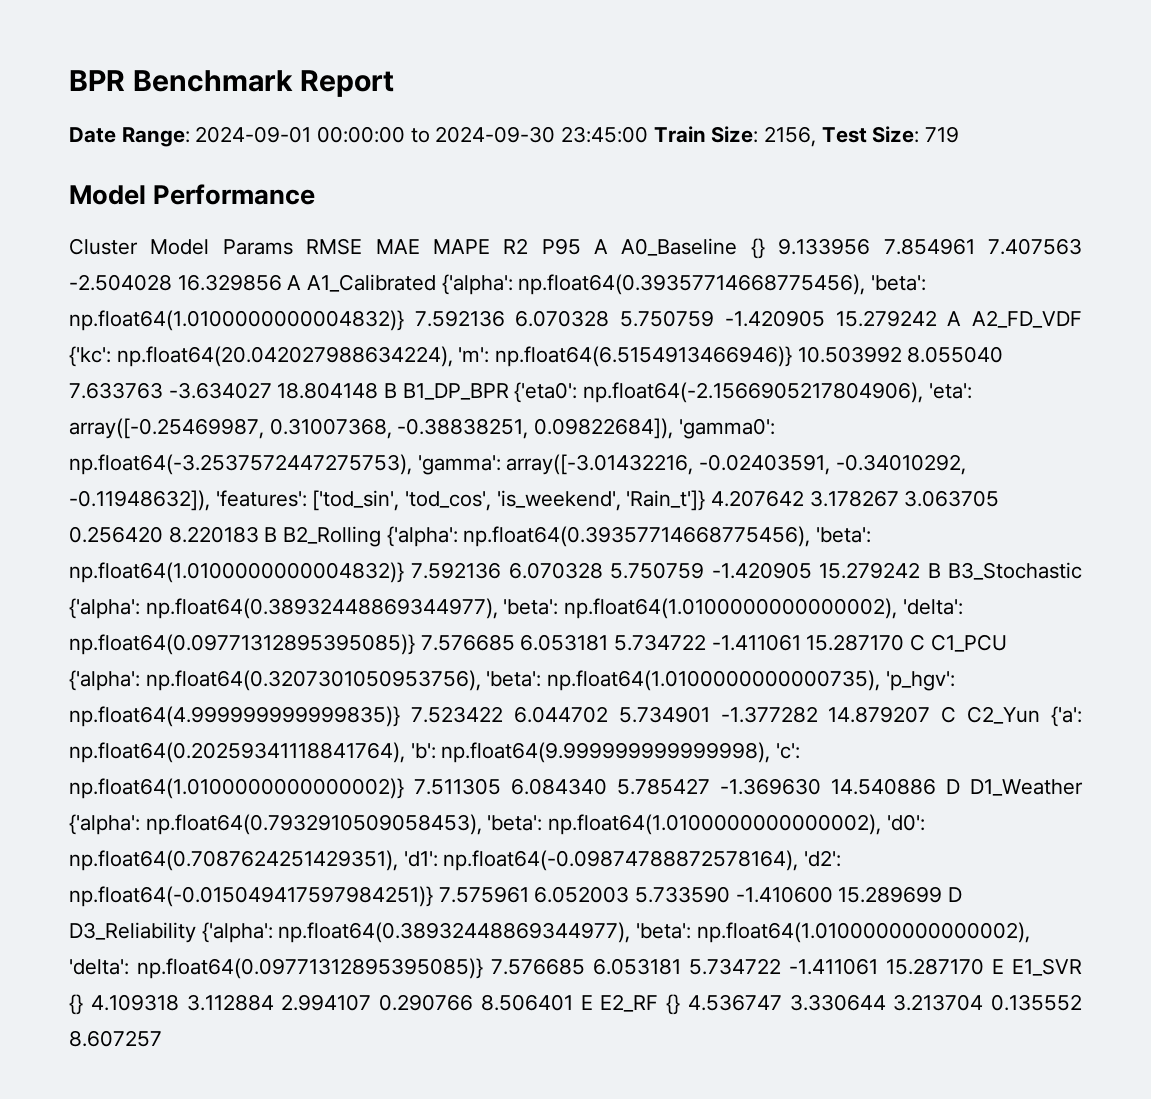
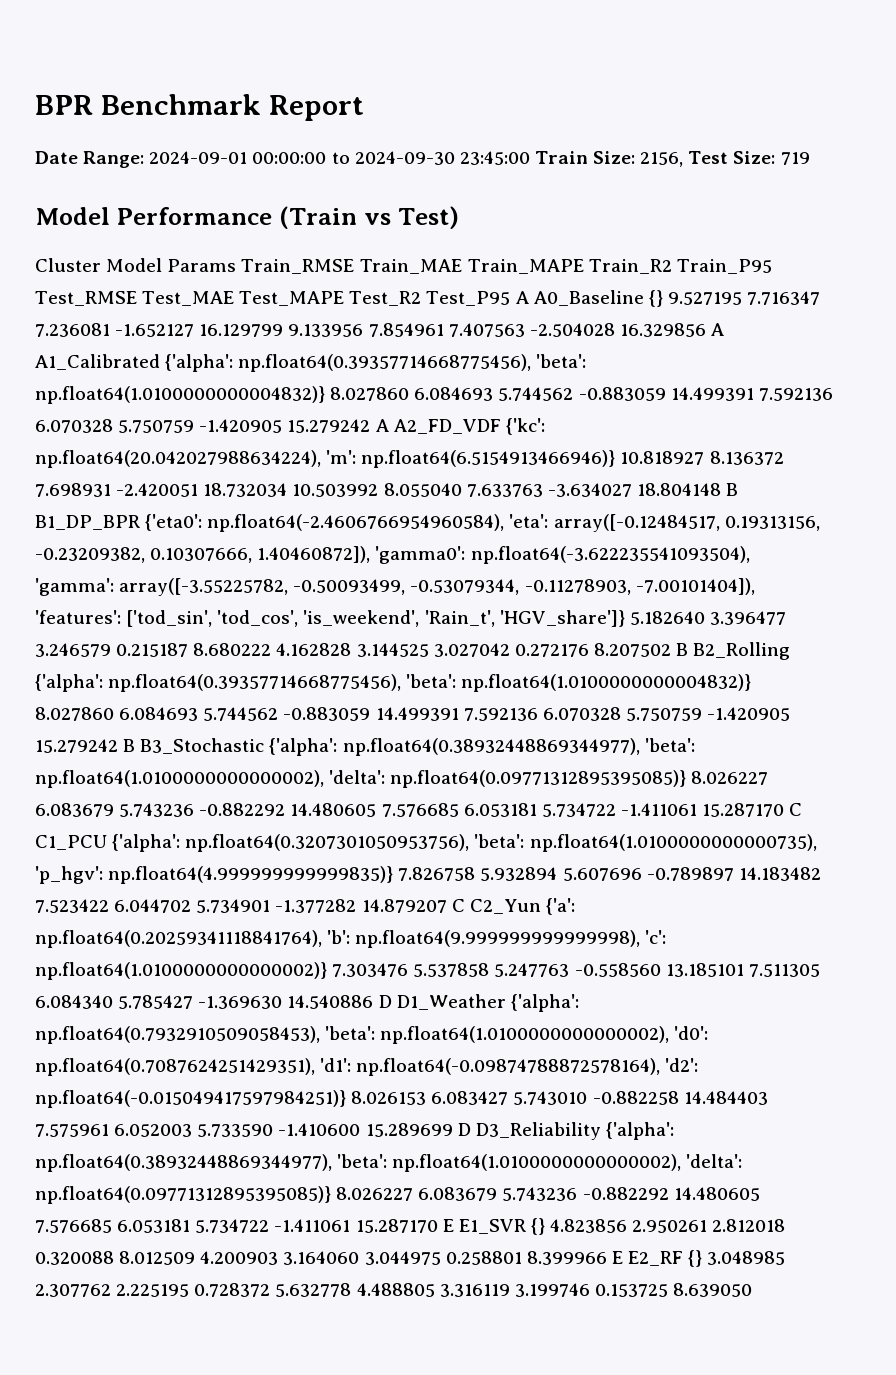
(316, 194) none -> [278,206,459,229] (Train vs Test)
[306,238,765,259] RMSE MAE MAPE R2 P95 A A0_Baseline {} -> [241,259,772,274] [35,290,821,307] [35,323,284,337] Train_RMSE Train_MAE Train_MAPE Train_R2 Train_P95 Test_RMSE Test_MAE Test_MAPE Test_R2 Test_P95 A A0_Baseline {} 9.527195 7.716347 7.236081 -1.652127 16.129799
(404, 320) none -> [330,387,754,401] 8.027860 6.084693 5.744562 -0.883059 14.499391
(793, 356) none -> [620,451,784,465] [35,483,288,497] 10.818927 8.136372 7.698931 -2.420051 18.732034
[583,382,972,403] [69,418,775,439] [69,454,966,475] [69,490,1000,511] [69,526,259,543] np.float64(-2.1566905217804906), 'eta': array([-0.25469987, 0.31007368, -0.38838251, 0.09822684]), 'gamma0': np.float64(-3.2537572447275753), 'gamma': array([-3.01432216, -0.02403591, -0.34010292, -0.11948632]), 'features': ['tod_sin', 'tod_cos', 'is_weekend', 'Rain_t']} 4.207642 3.178267 3.063705 0.256420 8.220183 -> [207,514,820,532] [35,546,750,564] [35,578,755,596] [35,610,786,627] [35,643,671,657] np.float64(-2.4606766954960584), 'eta': array([-0.12484517, 0.19313156, -0.23209382, 0.10307666, 1.40460872]), 'gamma0': np.float64(-3.622235541093504), 'gamma': array([-3.55225782, -0.50093499, -0.53079344, -0.11278903, -7.00101404]), 'features': ['tod_sin', 'tod_cos', 'is_weekend', 'Rain_t', 'HGV_share']} 5.182640 3.396477 3.246579 0.215187 8.680222 4.162828 3.144525 3.027042 0.272176 8.207502
(404, 572) none -> [35,707,459,721] 8.027860 6.084693 5.744562 -0.883059 14.499391
(415, 644) none -> [691,771,769,785] [35,803,377,817] 8.026227 6.083679 5.743236 -0.882292 14.480605
(400, 716) none -> [398,867,821,881] 7.826758 5.932894 5.607696 -0.789897 14.183482
(404, 788) none -> [332,963,744,977] 7.303476 5.537858 5.247763 -0.558560 13.185101
(433, 896) none -> [351,1091,768,1105] 8.026153 6.083427 5.743010 -0.882258 14.484403
(483, 968) none -> [336,1187,760,1201] 8.026227 6.083679 5.743236 -0.882292 14.480605
[90,994,1082,1015] [69,1030,162,1047] 4.109318 3.112884 2.994107 0.290766 8.506401 E E2_RF {} 4.536747 3.330644 3.213704 0.135552 8.607257 -> [550,1219,786,1233] [35,1250,786,1267] [35,1283,753,1297] 4.823856 2.950261 2.812018 0.320088 8.012509 4.200903 3.164060 3.044975 0.258801 8.399966 E E2_RF {} 3.048985 2.307762 2.225195 0.728372 5.632778 4.488805 3.316119 3.199746 0.153725 8.639050

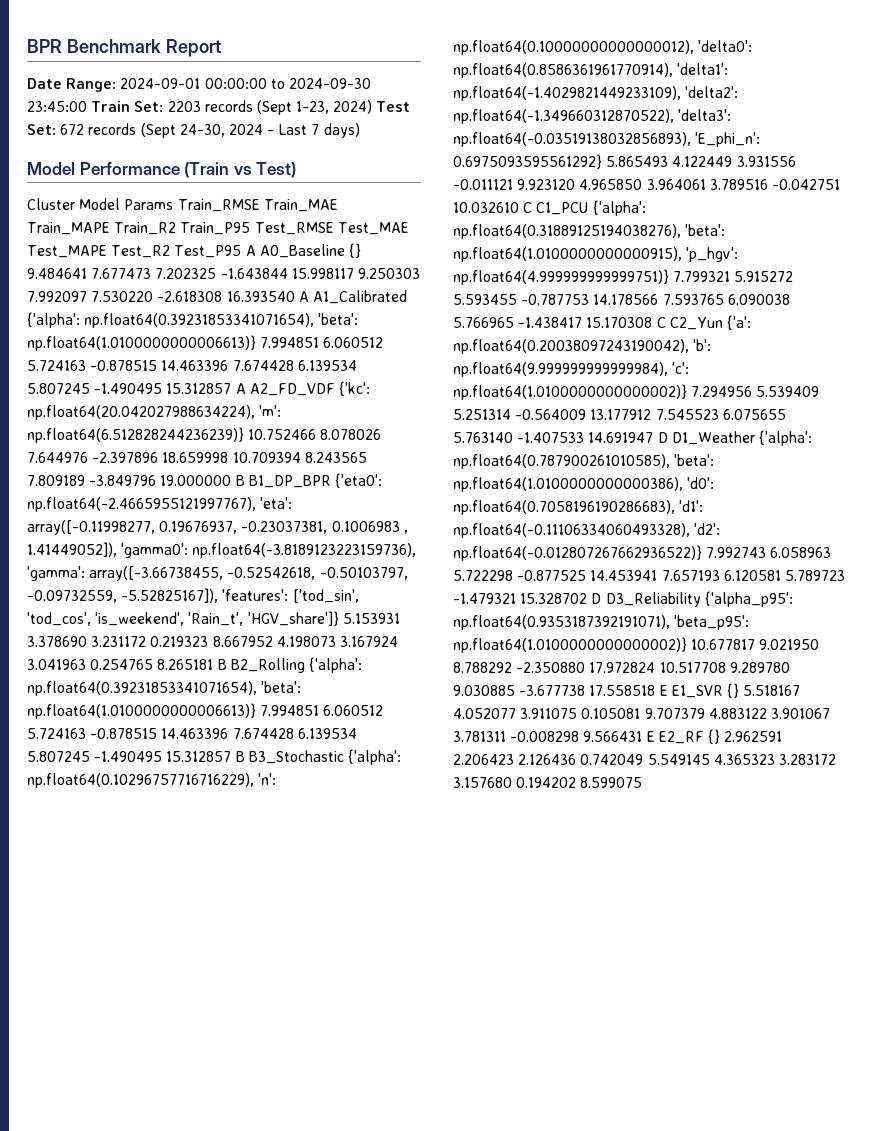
[593,151,810,167] Size: 2156, Test Size: 719 -> [134,100,411,115] [27,123,360,138] Set: 2203 records (Sept 1-23, 2024) Test Set: 672 records (Sept 24-30, 2024 - Last 7 days)
[667,291,821,305] [35,323,725,337] [35,354,587,372] [35,386,833,404] [35,419,371,433] 9.527195 7.716347 7.236081 -1.652127 16.129799 9.133956 7.854961 7.407563 -2.504028 16.329856 A A1_Calibrated {'alpha': np.float64(0.39357714668775456), 'beta': np.float64(1.0100000000004832)} 8.027860 6.084693 5.744562 -0.883059 14.499391 7.592136 6.070328 5.750759 -1.420905 15.279242 -> [27,268,420,279] [27,290,407,304] [27,312,359,328] [27,335,384,351] [27,360,357,371] [27,383,232,394] 9.484641 7.677473 7.202325 -1.643844 15.998117 9.250303 7.992097 7.530220 -2.618308 16.393540 A A1_Calibrated {'alpha': np.float64(0.39231853341071654), 'beta': np.float64(1.0100000000006613)} 7.994851 6.060512 5.724163 -0.878515 14.463396 7.674428 6.139534 5.807245 -1.490495 15.312857
[361,450,784,468] [35,483,739,497] [35,514,820,532] [35,546,750,564] [35,578,755,596] np.float64(6.5154913466946)} 10.818927 8.136372 7.698931 -2.420051 18.732034 10.503992 8.055040 7.633763 -3.634027 18.804148 B B1_DP_BPR {'eta0': np.float64(-2.4606766954960584), 'eta': array([-0.12484517, 0.19313156, -0.23209382, 0.10307666, 1.40460872]), 'gamma0': np.float64(-3.622235541093504), 'gamma': array([-3.55225782, -0.50093499, -0.53079344, -0.11278903, -7.00101404]), -> [27,427,382,443] [27,452,367,463] [27,473,382,488] [27,497,293,512] [27,520,408,535] [27,542,417,558] [27,566,408,581] [27,588,219,603] np.float64(6.512828244236239)} 10.752466 8.078026 7.644976 -2.397896 18.659998 10.709394 8.243565 7.809189 -3.849796 19.000000 B B1_DP_BPR {'eta0': np.float64(-2.4665955121997767), 'eta': array([-0.11998277, 0.19676937, -0.23037381, 0.1006983 , 1.41449052]), 'gamma0': np.float64(-3.8189123223159736), 'gamma': array([-3.66738455, -0.52542618, -0.50103797, -0.09732559, -5.52825167]),
[629,611,786,625] [35,642,791,660] [35,674,752,692] [35,707,791,721] [35,738,695,756] [35,770,769,788] [35,803,803,817] [35,834,817,852] [35,866,821,884] [35,898,575,915] [35,930,667,948] [35,962,820,980] [35,994,579,1012] [35,1026,709,1044] [35,1058,699,1076] [35,1090,768,1108] [35,1122,674,1140] [35,1154,743,1172] [35,1186,760,1204] [35,1218,786,1235] [35,1250,786,1267] [35,1283,753,1297] 5.182640 3.396477 3.246579 0.215187 8.680222 4.162828 3.144525 3.027042 0.272176 8.207502 B B2_Rolling {'alpha': np.float64(0.39357714668775456), 'beta': np.float64(1.0100000000004832)} 8.027860 6.084693 5.744562 -0.883059 14.499391 7.592136 6.070328 5.750759 -1.420905 15.279242 B B3_Stochastic {'alpha': np.float64(0.38932448869344977), 'beta': np.float64(1.0100000000000002), 'delta': np.float64(0.09771312895395085)} 8.026227 6.083679 5.743236 -0.882292 14.480605 7.576685 6.053181 5.734722 -1.411061 15.287170 C C1_PCU {'alpha': np.float64(0.3207301050953756), 'beta': np.float64(1.0100000000000735), 'p_hgv': np.float64(4.999999999999835)} 7.826758 5.932894 5.607696 -0.789897 14.183482 7.523422 6.044702 5.734901 -1.377282 14.879207 C C2_Yun {'a': np.float64(0.20259341118841764), 'b': np.float64(9.999999999999998), 'c': np.float64(1.0100000000000002)} 7.303476 5.537858 5.247763 -0.558560 13.185101 7.511305 6.084340 5.785427 -1.369630 14.540886 D D1_Weather {'alpha': np.float64(0.7932910509058453), 'beta': np.float64(1.0100000000000002), 'd0': np.float64(0.7087624251429351), 'd1': np.float64(-0.09874788872578164), 'd2': np.float64(-0.015049417597984251)} 8.026153 6.083427 5.743010 -0.882258 14.484403 7.575961 6.052003 5.733590 -1.410600 15.289699 D D3_Reliability {'alpha': np.float64(0.38932448869344977), 'beta': np.float64(1.0100000000000002), 'delta': np.float64(0.09771312895395085)} 8.026227 6.083679 5.743236 -0.882292 14.480605 7.576685 6.053181 5.734722 -1.411061 15.287170 E E1_SVR {} 4.823856 2.950261 2.812018 0.320088 8.012509 4.200903 3.164060 3.044975 0.258801 8.399966 E E2_RF {} 3.048985 2.307762 2.225195 0.728372 5.632778 4.488805 3.316119 3.199746 0.153725 8.639050 -> [342,613,400,624] [27,636,398,647] [27,657,362,673] [27,681,302,696] [27,703,384,719] [27,728,357,739] [27,749,401,765] [27,773,277,788] [453,40,753,55] [453,63,729,78] [453,86,739,101] [453,109,732,124] [453,132,761,147] [453,154,796,169] [453,179,840,190] [453,200,646,216] [453,224,726,239] [453,247,739,262] [453,269,794,285] [453,294,790,305] [453,315,751,330] [453,339,712,354] [453,362,690,377] [453,384,820,400] [453,409,786,420] [453,430,812,446] [453,454,715,469] [453,477,715,492] [453,500,704,515] [453,523,721,538] [453,545,832,561] [453,570,845,581] [453,591,793,607] [453,615,750,630] [453,637,820,653] [453,662,790,673] [453,683,801,698] [453,708,830,719] [453,729,783,744] [453,754,836,765] [453,777,643,788] 5.153931 3.378690 3.231172 0.219323 8.667952 4.198073 3.167924 3.041963 0.254765 8.265181 B B2_Rolling {'alpha': np.float64(0.39231853341071654), 'beta': np.float64(1.0100000000006613)} 7.994851 6.060512 5.724163 -0.878515 14.463396 7.674428 6.139534 5.807245 -1.490495 15.312857 B B3_Stochastic {'alpha': np.float64(0.10296757716716229), 'n': np.float64(0.10000000000000012), 'delta0': np.float64(0.8586361961770914), 'delta1': np.float64(-1.4029821449233109), 'delta2': np.float64(-1.349660312870522), 'delta3': np.float64(-0.03519138032856893), 'E_phi_n': 0.6975093595561292} 5.865493 4.122449 3.931556 -0.011121 9.923120 4.965850 3.964061 3.789516 -0.042751 10.032610 C C1_PCU {'alpha': np.float64(0.31889125194038276), 'beta': np.float64(1.0100000000000915), 'p_hgv': np.float64(4.999999999999751)} 7.799321 5.915272 5.593455 -0.787753 14.178566 7.593765 6.090038 5.766965 -1.438417 15.170308 C C2_Yun {'a': np.float64(0.20038097243190042), 'b': np.float64(9.999999999999984), 'c': np.float64(1.0100000000000002)} 7.294956 5.539409 5.251314 -0.564009 13.177912 7.545523 6.075655 5.763140 -1.407533 14.691947 D D1_Weather {'alpha': np.float64(0.787900261010585), 'beta': np.float64(1.0100000000000386), 'd0': np.float64(0.7058196190286683), 'd1': np.float64(-0.11106334060493328), 'd2': np.float64(-0.012807267662936522)} 7.992743 6.058963 5.722298 -0.877525 14.453941 7.657193 6.120581 5.789723 -1.479321 15.328702 D D3_Reliability {'alpha_p95': np.float64(0.9353187392191071), 'beta_p95': np.float64(1.0100000000000002)} 10.677817 9.021950 8.788292 -2.350880 17.972824 10.517708 9.289780 9.030885 -3.677738 17.558518 E E1_SVR {} 5.518167 4.052077 3.911075 0.105081 9.707379 4.883122 3.901067 3.781311 -0.008298 9.566431 E E2_RF {} 2.962591 2.206423 2.126436 0.742049 5.549145 4.365323 3.283172 3.157680 0.194202 8.599075

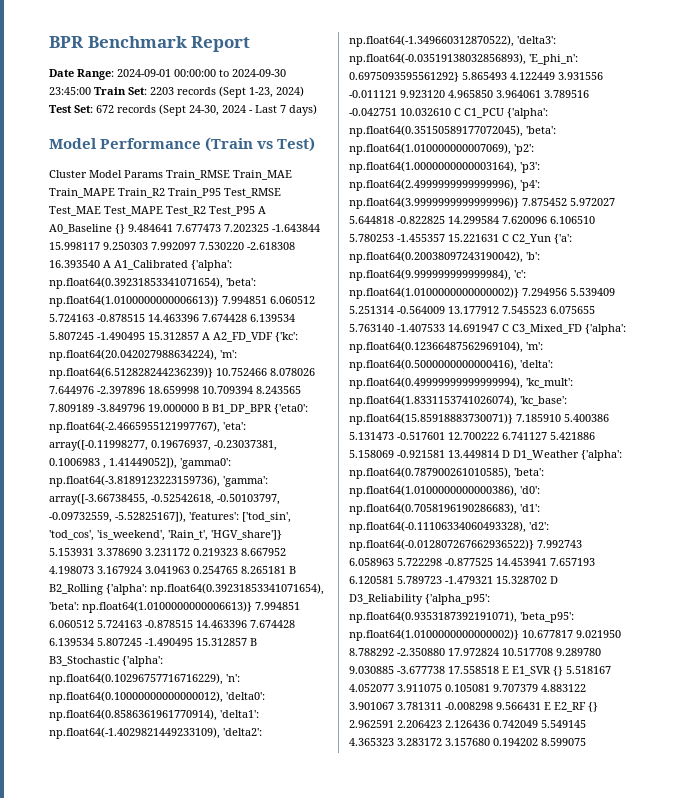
[453,224,726,239] [453,247,739,262] [453,269,794,285] [453,294,790,305] [453,317,653,328] np.float64(0.31889125194038276), 'beta': np.float64(1.0100000000000915), 'p_hgv': np.float64(4.999999999999751)} 7.799321 5.915272 5.593455 -0.787753 14.178566 7.593765 6.090038 5.766965 -1.438417 15.170308 -> [349,125,556,137] [349,143,534,155] [349,161,540,173] [349,179,540,191] [349,197,615,209] [349,216,595,224] [349,234,499,242] np.float64(0.35150589177072045), 'beta': np.float64(1.010000000007069), 'p2': np.float64(1.0000000000003164), 'p3': np.float64(2.4999999999999996), 'p4': np.float64(3.9999999999999996)} 7.875452 5.972027 5.644818 -0.822825 14.299584 7.620096 6.106510 5.780253 -1.455357 15.221631
(654, 437) none -> [502,324,626,335] [349,341,543,353] [349,359,553,371] [349,377,573,389] [349,395,567,407] [349,413,609,425] [349,432,595,440] [349,450,499,458] C C3_Mixed_FD {'alpha': np.float64(0.12366487562969104), 'm': np.float64(0.5000000000000416), 'delta': np.float64(0.49999999999999994), 'kc_mult': np.float64(1.8331153741026074), 'kc_base': np.float64(15.85918883730071)} 7.185910 5.400386 5.131473 -0.517601 12.700222 6.741127 5.421886 5.158069 -0.921581 13.449814

